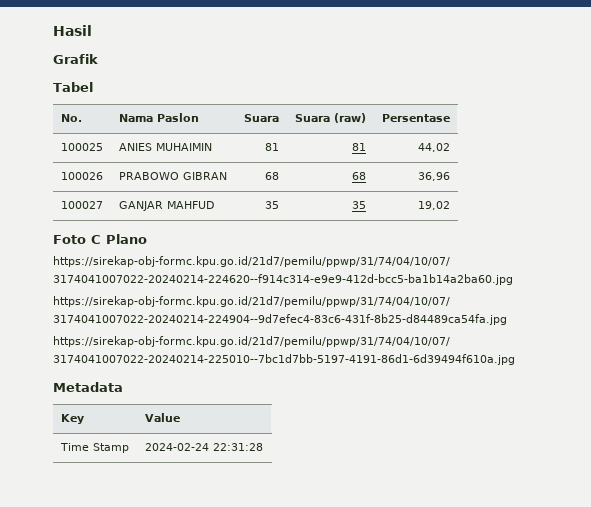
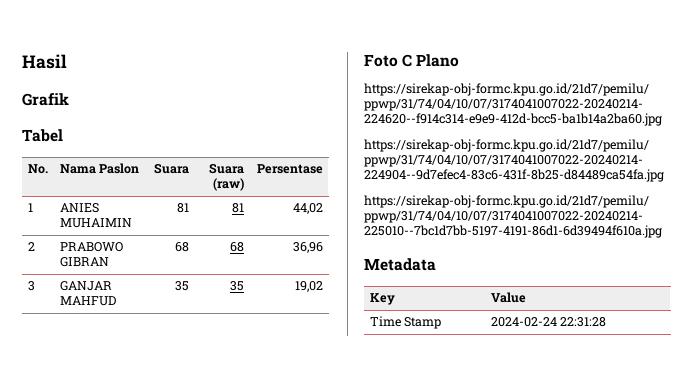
[60,143,103,151] 100025 -> [27,203,33,212] 1
[60,172,103,180] 100026 -> [27,242,35,251] 2
[60,201,103,209] 100027 -> [27,281,35,291] 3

